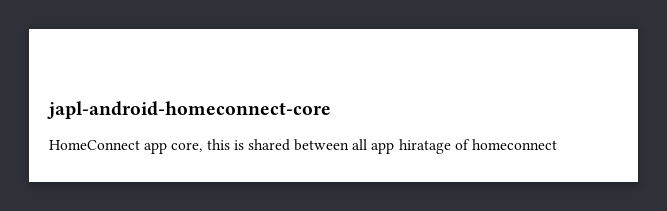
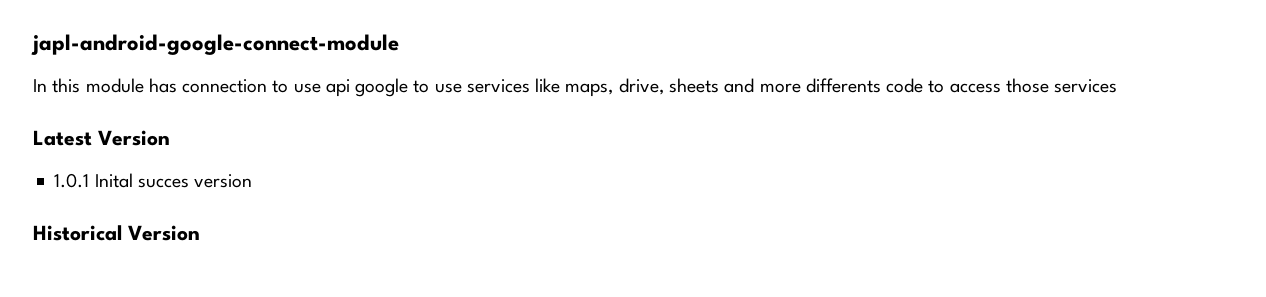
[47,101,331,119] [49,139,558,154] japl-android-homeconnect-core // HomeConnect app core, this is shared between all app hiratage of homeconnect -> [31,34,399,55] [33,78,1118,97] [33,130,170,146] [54,173,253,188] [33,225,200,241] japl-android-google-connect-module // In this module has connection to use api google to use services like maps, drive, sheets and more differents code to access those services // Latest Version // 1.0.1 Inital succes version // Historical Version

